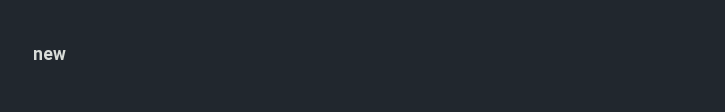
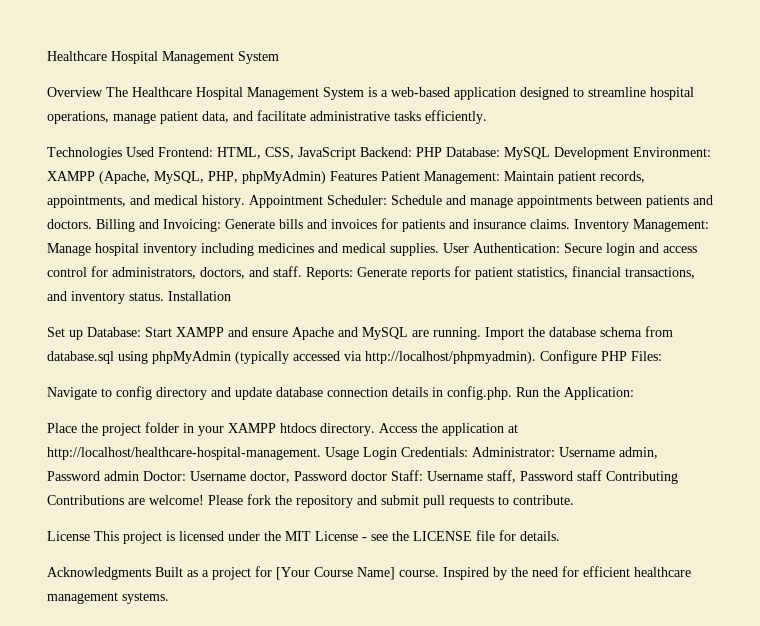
[33,50,66,60] new -> [47,51,279,64] [47,87,694,100] [47,110,487,124] [47,147,711,160] [47,171,645,184] [47,195,713,208] [47,218,709,232] [47,243,697,256] [47,266,695,280] [47,291,231,304] [47,326,673,340] [47,350,662,364] [47,386,634,400] [47,422,518,436] [47,447,658,460] [47,470,678,484] [47,494,574,508] [47,530,560,544] [47,566,691,580] [47,592,169,604] Healthcare Hospital Management System // Overview The Healthcare Hospital Management System is a web-based application designed to streamline hospital operations, manage patient data, and facilitate administrative tasks efficiently. // Technologies Used Frontend: HTML, CSS, JavaScript Backend: PHP Database: MySQL Development Environment: XAMPP (Apache, MySQL, PHP, phpMyAdmin) Features Patient Management: Maintain patient records, appointments, and medical history. Appointment Scheduler: Schedule and manage appointments between patients and doctors. Billing and Invoicing: Generate bills and invoices for patients and insurance claims. Inventory Management: Manage hospital inventory including medicines and medical supplies. User Authentication: Secure login and access control for administrators, doctors, and staff. Reports: Generate reports for patient statistics, financial transactions, and inventory status. Installation // Set up Database: Start XAMPP and ensure Apache and MySQL are running. Import the database schema from database.sql using phpMyAdmin (typically accessed via http://localhost/phpmyadmin). Configure PHP Files: // Navigate to config directory and update database connection details in config.php. Run the Application: // Place the project folder in your XAMPP htdocs directory. Access the application at http://localhost/healthcare-hospital-management. Usage Login Credentials: Administrator: Username admin, Password admin Doctor: Username doctor, Password doctor Staff: Username staff, Password staff Contributing Contributions are welcome! Please fork the repository and submit pull requests to contribute. // License This project is licensed under the MIT License - see the LICENSE file for details. // Acknowledgments Built as a project for [Your Course Name] course. Inspired by the need for efficient healthcare management systems.

